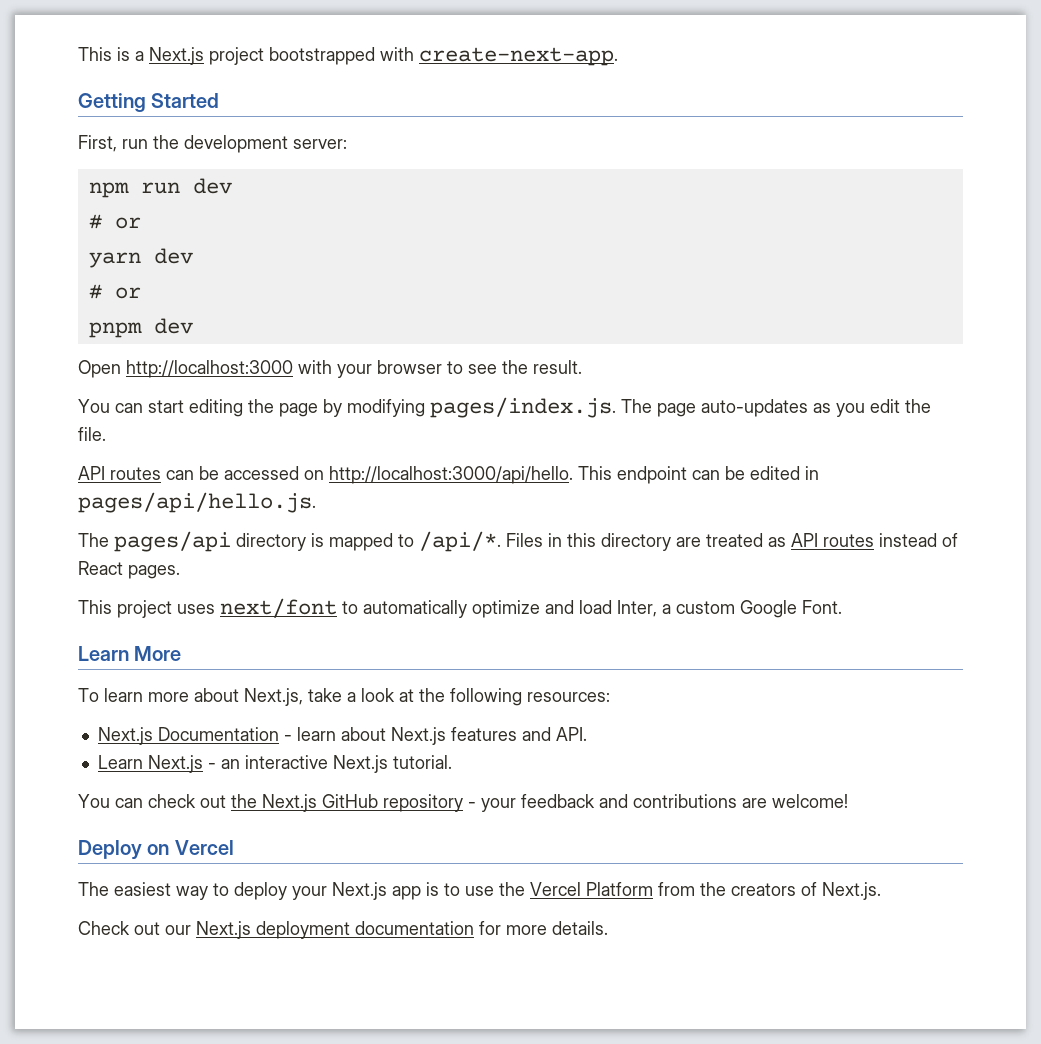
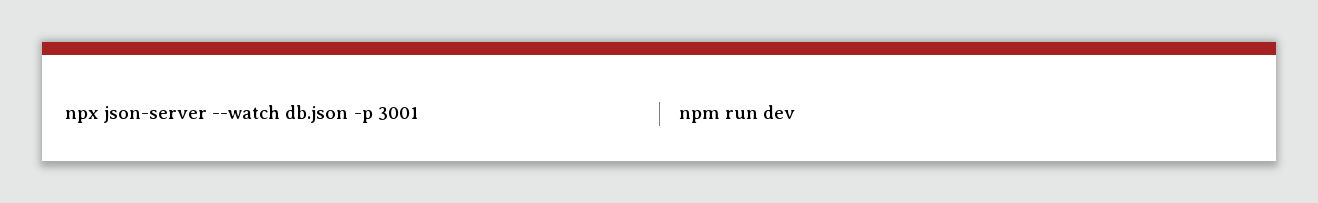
[78,47,618,66] [78,93,220,112] [78,135,347,153] [88,178,232,198] [88,214,141,229] [88,248,193,268] [88,284,141,299] [88,318,193,338] [78,360,582,378] [78,397,931,418] [78,427,106,441] [78,466,819,484] [78,492,316,513] [78,531,958,552] [78,561,180,579] [78,598,842,618] [78,646,182,661] [78,688,610,706] [97,727,587,745] [97,755,452,773] [78,794,848,812] [78,840,234,860] [78,882,881,900] [78,921,608,939] This is a Next.js project bootstrapped with create-next-app. // Getting Started // First, run the development server: // npm run dev // # or // yarn dev // # or // pnpm dev // Open http://localhost:3000 with your browser to see the result. // You can start editing the page by modifying pages/index.js. The page auto-updates as you edit the file. // API routes can be accessed on http://localhost:3000/api/hello. This endpoint can be edited in pages/api/hello.js. // The pages/api directory is mapped to /api/*. Files in this directory are treated as API routes instead of React pages. // This project uses next/font to automatically optimize and load Inter, a custom Google Font. // Learn More // To learn more about Next.js, take a look at the following resources: // Next.js Documentation - learn about Next.js features and API. // Learn Next.js - an interactive Next.js tutorial. // You can check out the Next.js GitHub repository - your feedback and contributions are welcome! // Deploy on Vercel // The easiest way to deploy your Next.js app is to use the Vercel Platform from the creators of Next.js. // Check out our Next.js deployment documentation for more details. -> [65,105,418,123] [679,105,796,123] npx json-server --watch db.json -p 3001 // npm run dev

